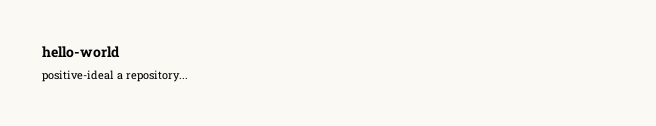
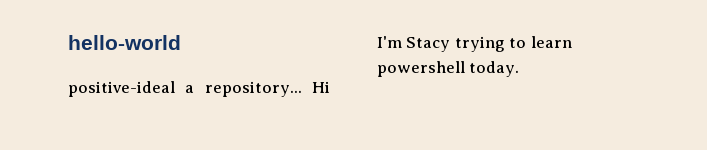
(188, 76) none -> [312,81,330,93] [377,36,572,52] [377,61,520,77] Hi I'm Stacy trying to learn powershell today.

